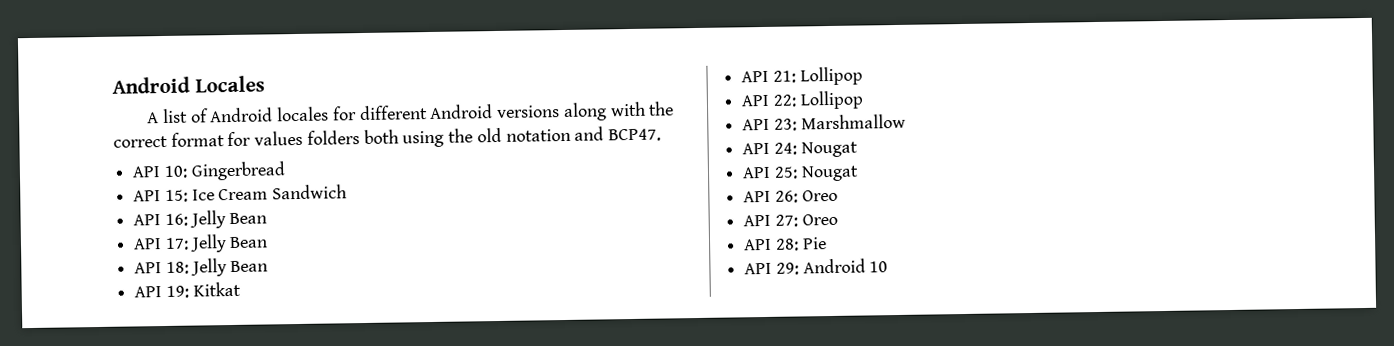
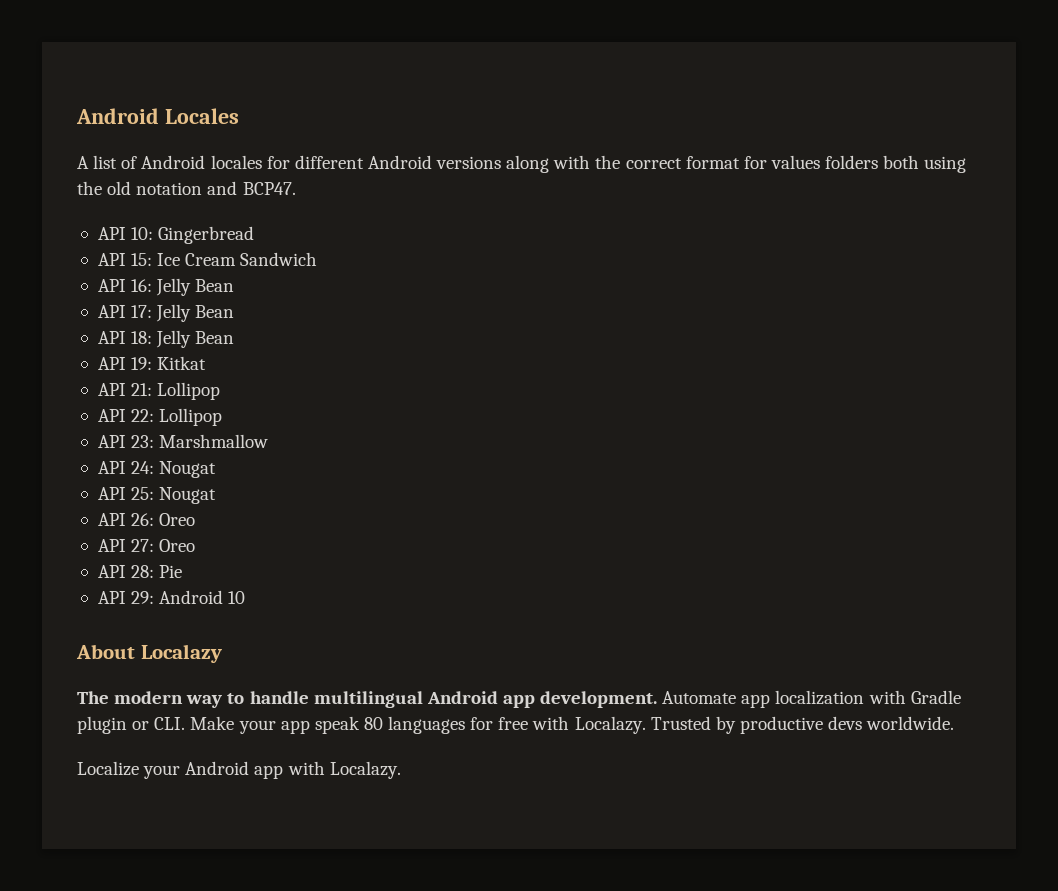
(889, 267) none -> [76,644,222,663] [77,690,961,708] [77,716,955,734] [77,761,401,779] // About Localazy // The modern way to handle multilingual Android app development. Automate app localization with Gradle plugin or CLI. Make your app speak 80 languages for free with Localazy. Trusted by productive devs worldwide. // Localize your Android app with Localazy.

